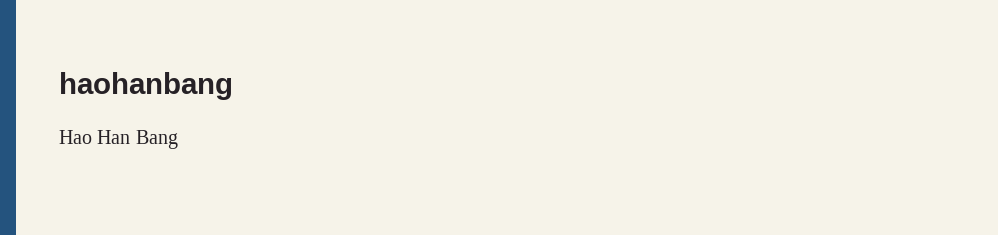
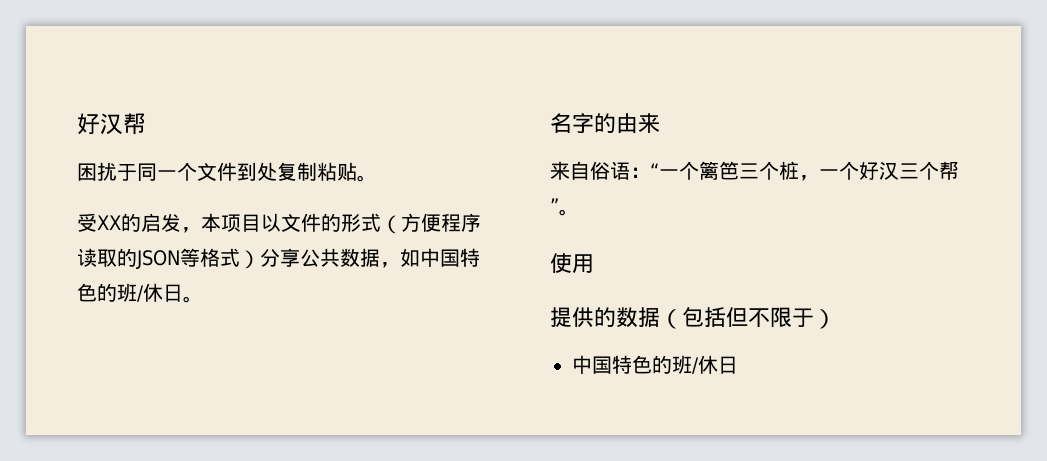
[59,72,233,100] [59,130,178,149] haohanbang // Hao Han Bang -> [77,113,146,135] [77,162,377,182] [77,213,481,234] [77,248,480,269] [77,283,203,303] [550,113,660,134] [550,161,959,181] [550,198,579,216] [550,253,594,273] [550,307,836,329] [572,355,738,374] 好汉帮 // 困扰于同一个文件到处复制粘贴。 // 受XX的启发，本项目以文件的形式（方便程序读取的JSON等格式）分享公共数据，如中国特色的班/休日。 // 名字的由来 // 来自俗语：“一个篱笆三个桩，一个好汉三个帮”。 // 使用 // 提供的数据（包括但不限于） // 中国特色的班/休日

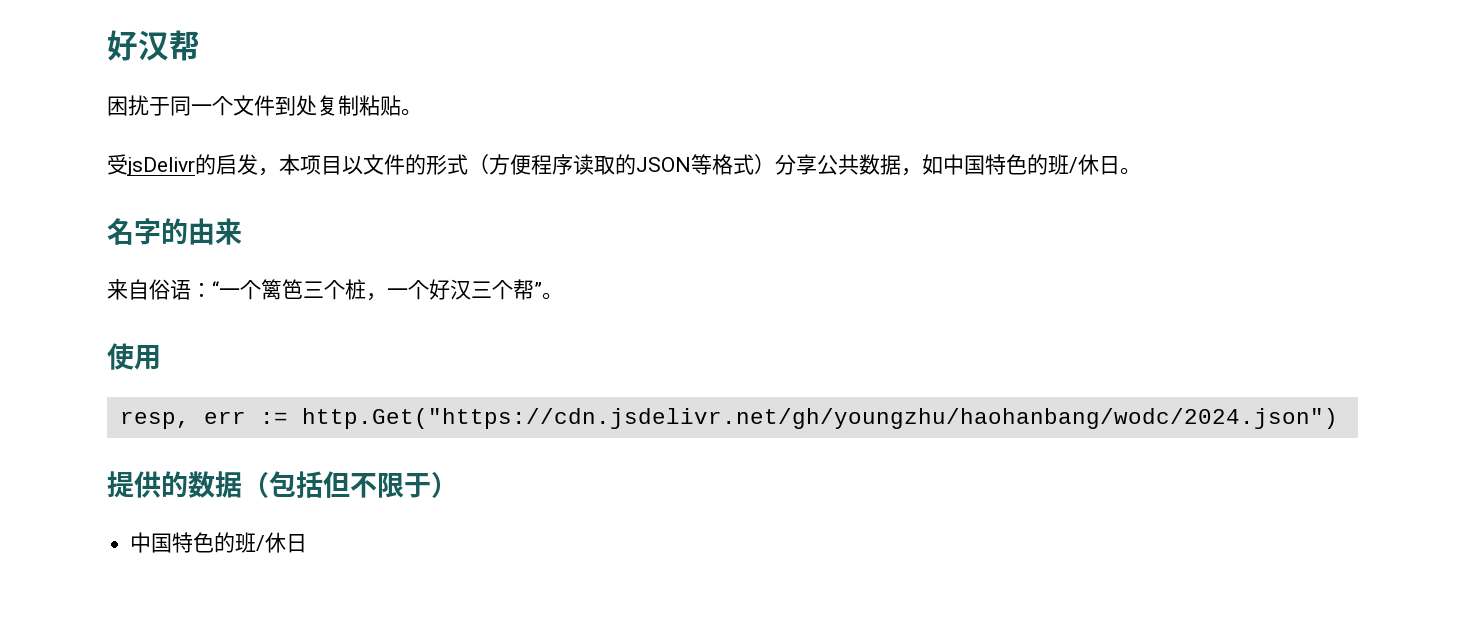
[97,215,121,230] XX -> [127,157,195,176] jsDelivr
(594, 263) none -> [119,408,1338,429] // resp, err := http.Get("https://cdn.jsdelivr.net/gh/youngzhu/haohanbang/wodc/2024.json")

